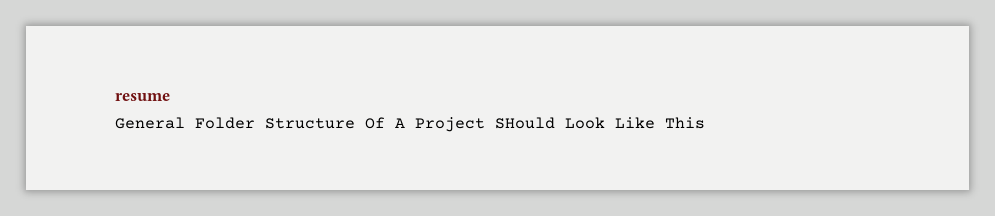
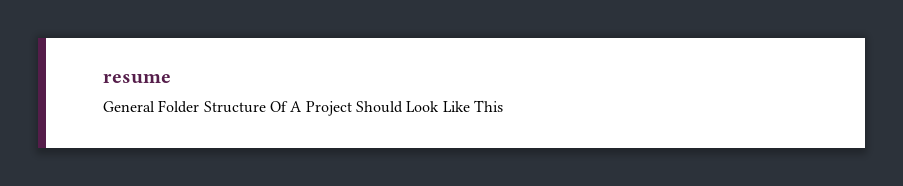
[495,117,555,129] SHould -> [355,101,403,113] Should

